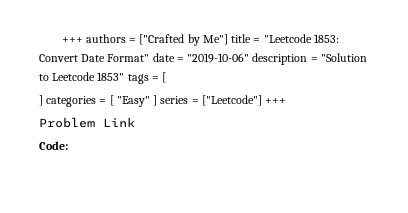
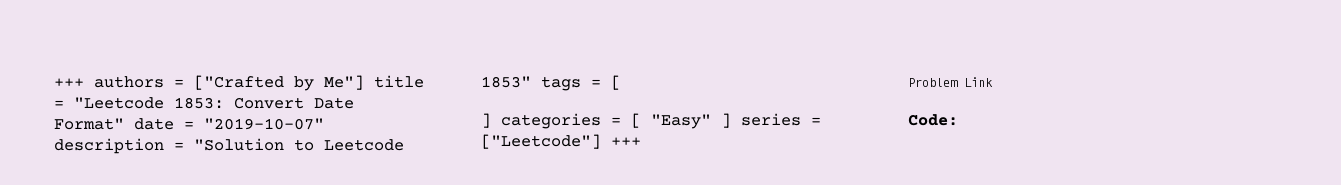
[187,53,250,63] "2019-10-06" -> [204,118,324,130] "2019-10-07"

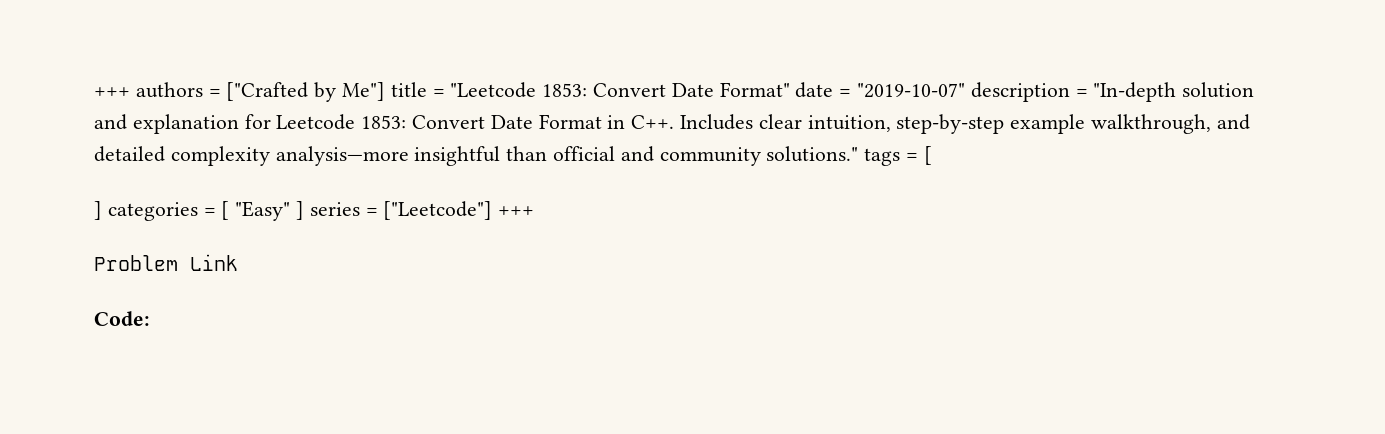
[194,138,404,151] [481,76,531,88] "Solution to Leetcode 1853" -> [1093,82,1255,102] [94,114,1250,134] [94,146,859,166] "In-depth solution and explanation for Leetcode 1853: Convert Date Format in C++. Includes clear intuition, step-by-step example walkthrough, and detailed complexity analysis—more insightful than official and community solutions."

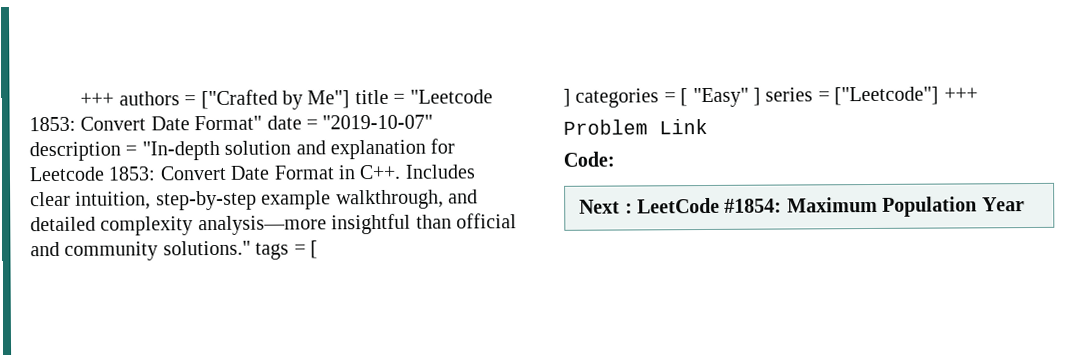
(150, 318) none -> [579,196,1025,217] // Next : LeetCode #1854: Maximum Population Year

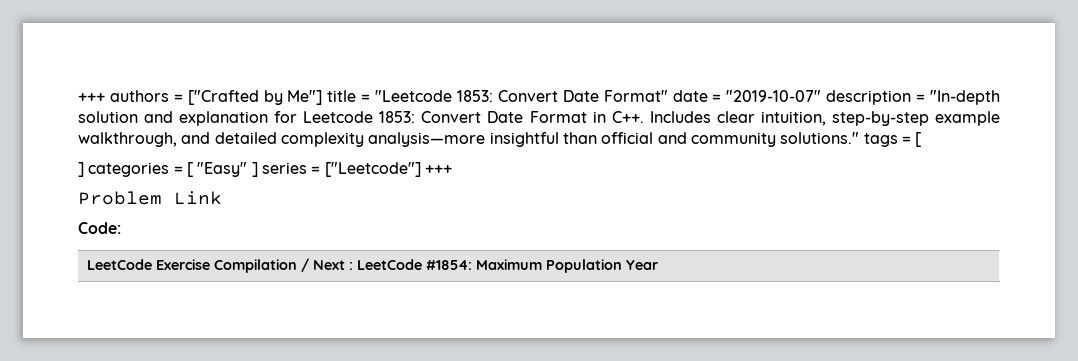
(615, 159) none -> [86,258,309,273] LeetCode Exercise Compilation /

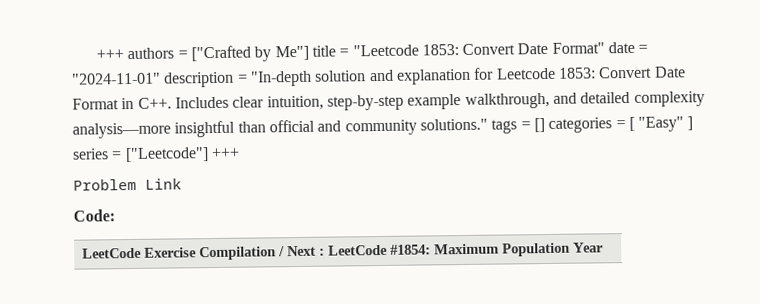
[726,90,822,102] "2019-10-07" -> [72,72,161,85] "2024-11-01"
[915,132,923,147] [78,162,84,177] [ // ] -> [533,118,545,133] []

